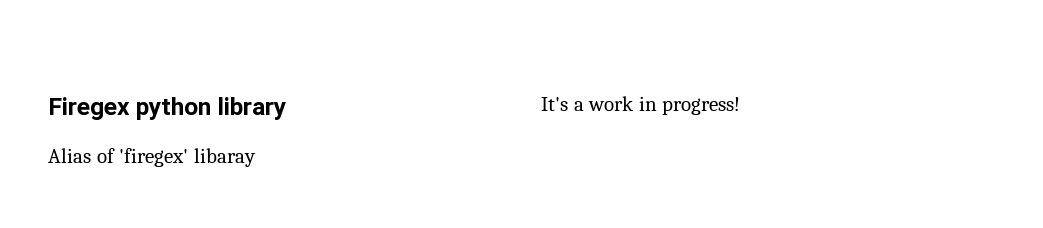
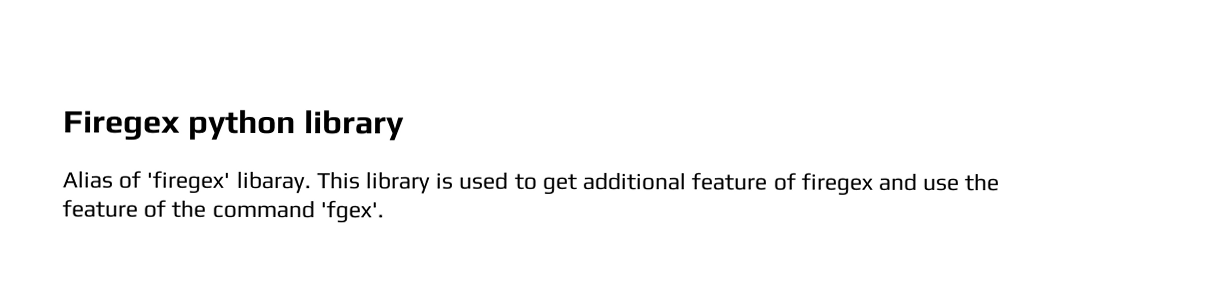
[193,148,256,167] [541,96,741,115] libaray // It's a work in progress! -> [235,170,1000,196] [62,199,384,224] libaray. This library is used to get additional feature of firegex and use the feature of the command 'fgex'.

